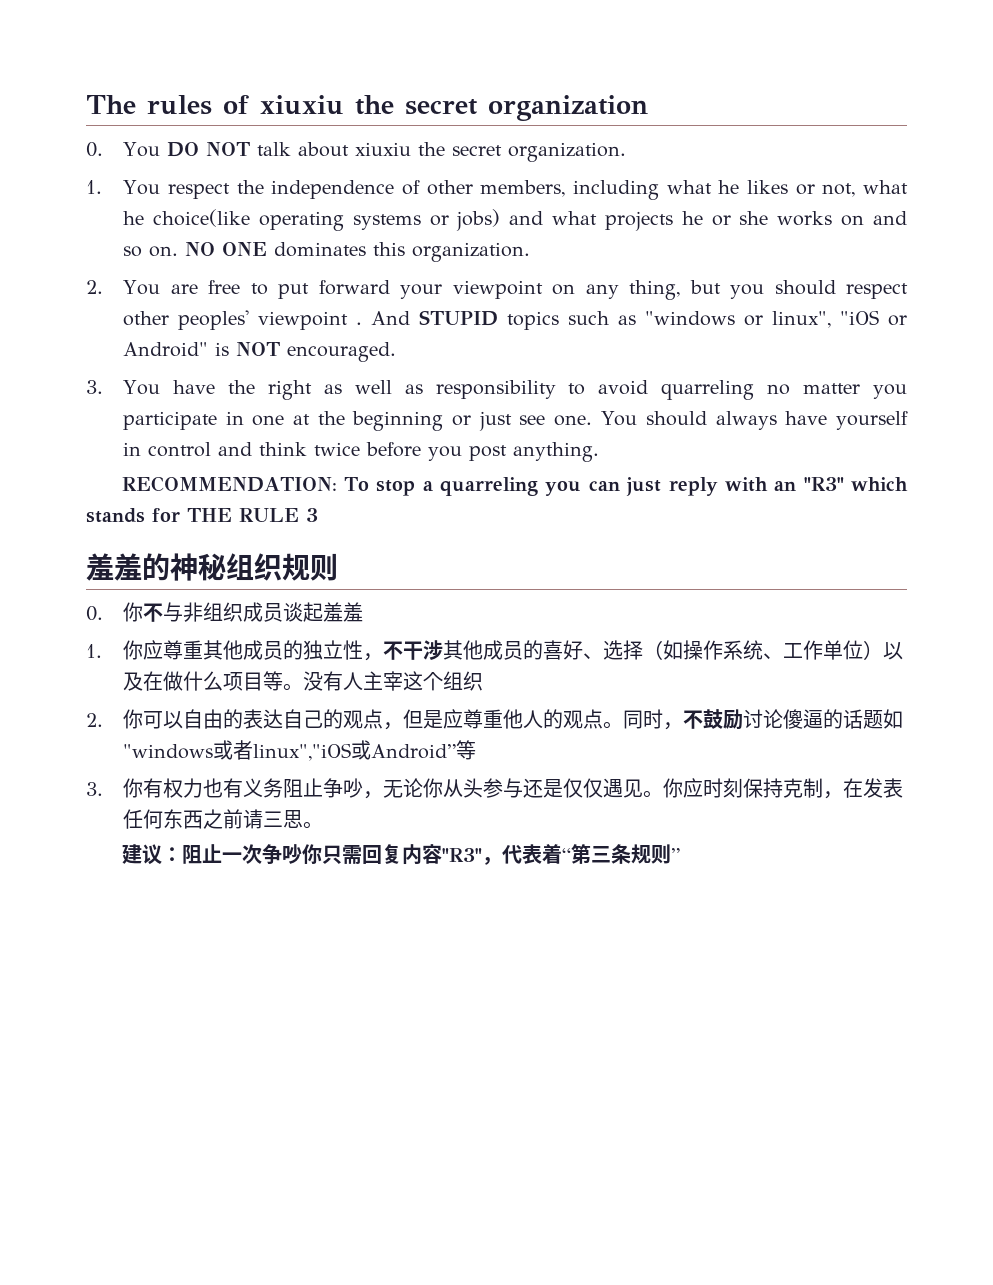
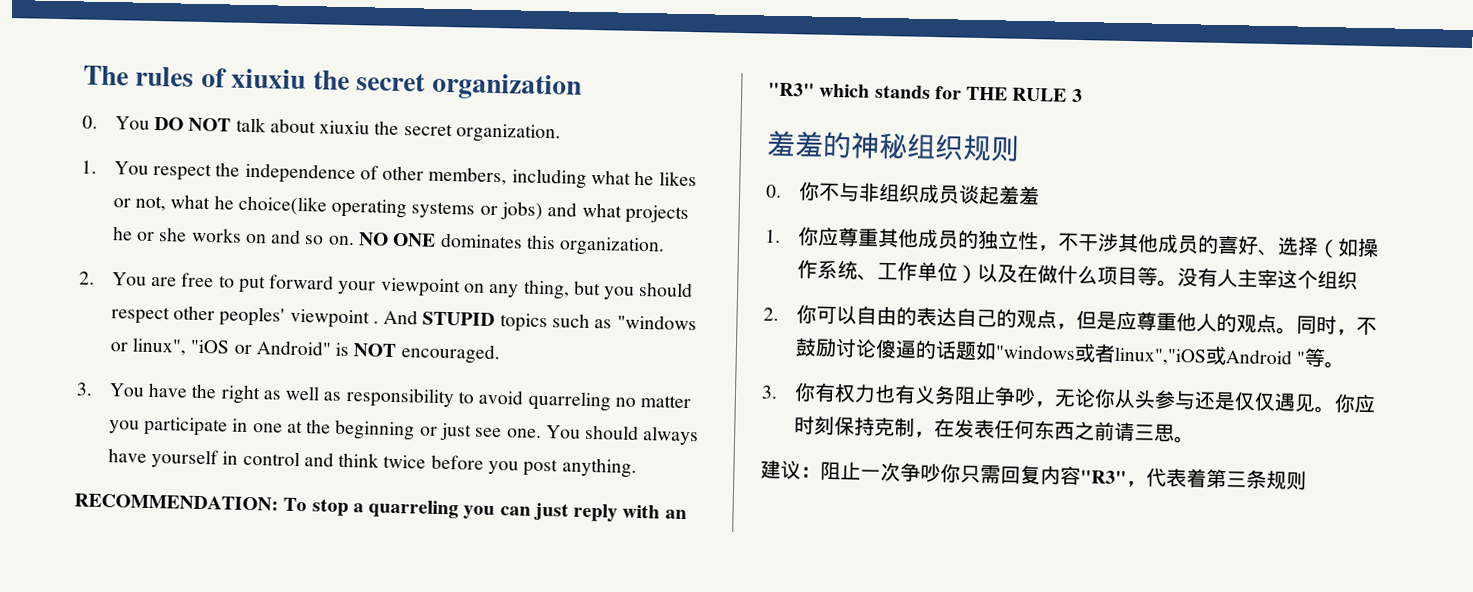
[371,740,477,760] Android”等 -> [1224,347,1346,369] Android "等。
[561,848,571,862] “ -> (1207, 478) none
[670,848,680,862] ” -> (1307, 480) none

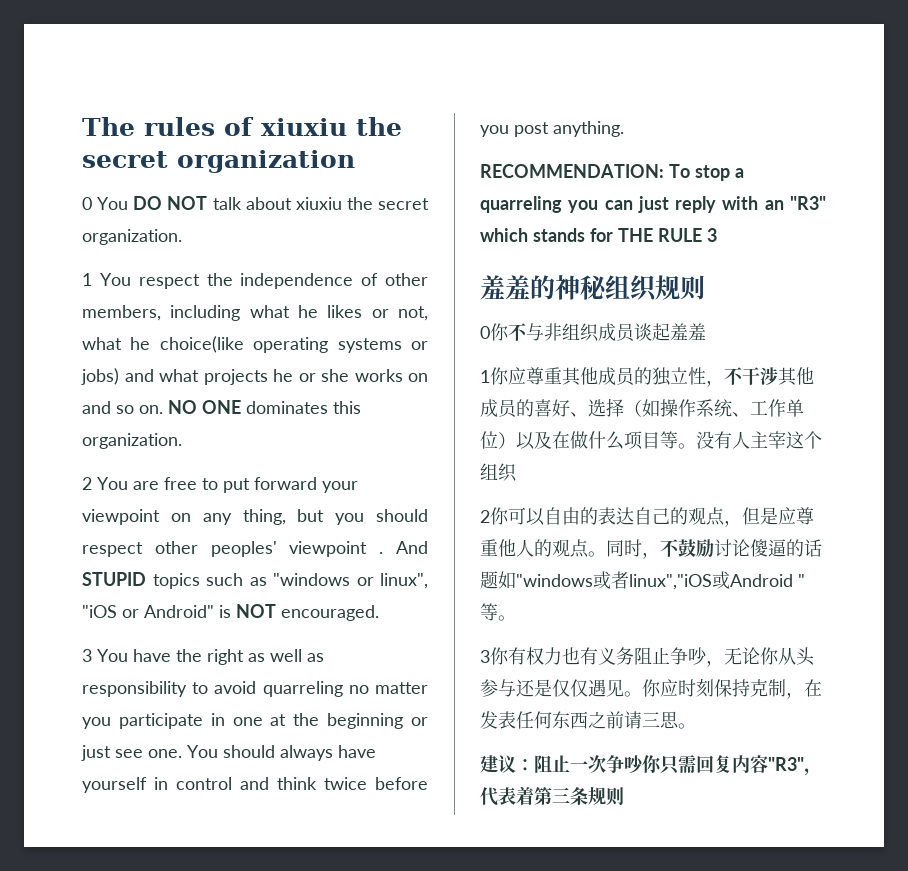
[82,115,98,129] 0. -> [82,197,92,210] 0
[81,160,97,174] 1. -> [82,273,92,286] 1
[79,271,95,285] 2. -> [82,477,92,490] 2
[76,382,93,396] 3. -> [82,649,92,662] 3
[766,184,782,198] 0. -> [480,326,490,339] 0
[765,229,781,243] 1. -> [480,370,490,383] 1
[763,307,779,321] 2. -> [480,510,490,523] 2
[761,385,778,399] 3. -> [480,650,490,663] 3

